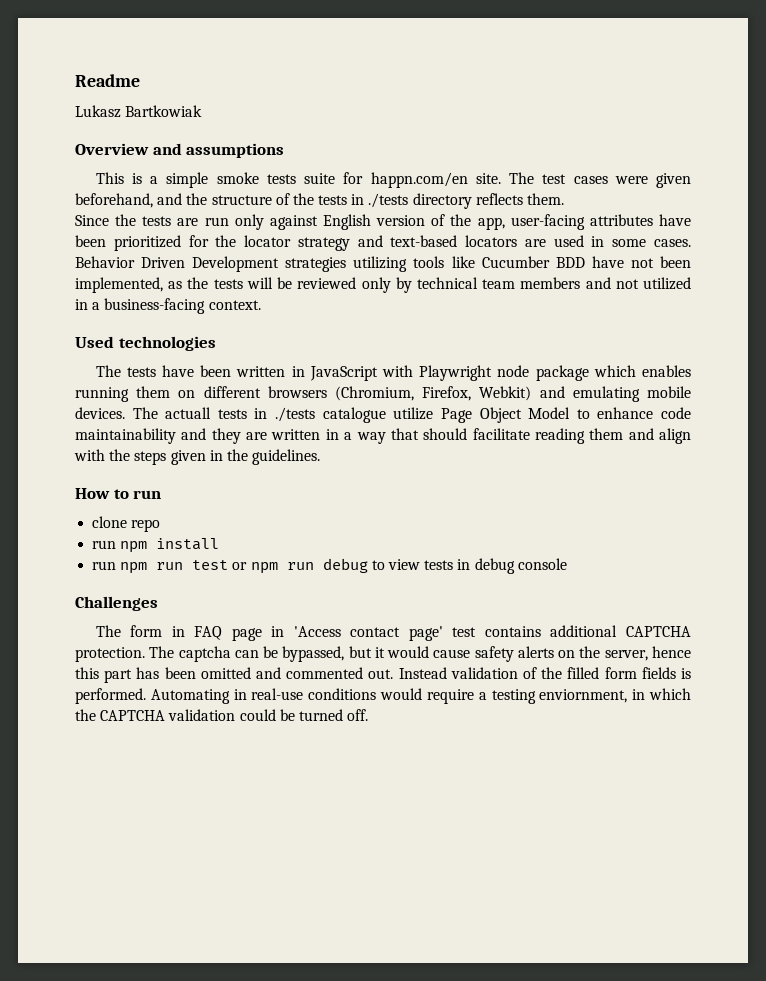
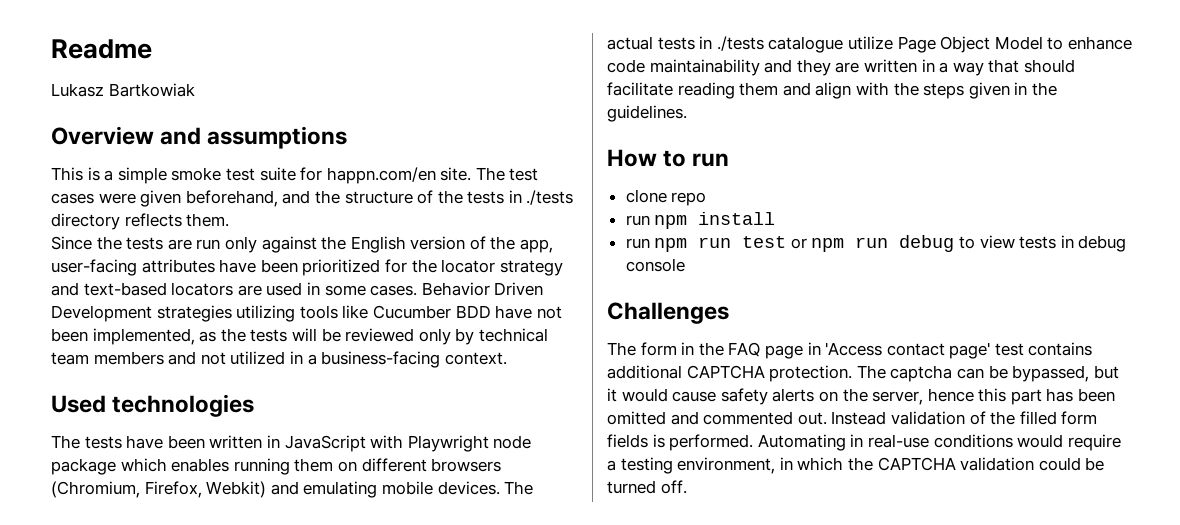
[266,174,296,184] tests -> [225,168,255,181] test
(318, 222) none -> [321,236,347,250] the
[165,407,212,419] actuall -> [607,36,653,50] actual
(185, 631) none -> [698,342,724,356] the
[539,689,628,703] enviornment, -> [677,457,776,474] environment,

